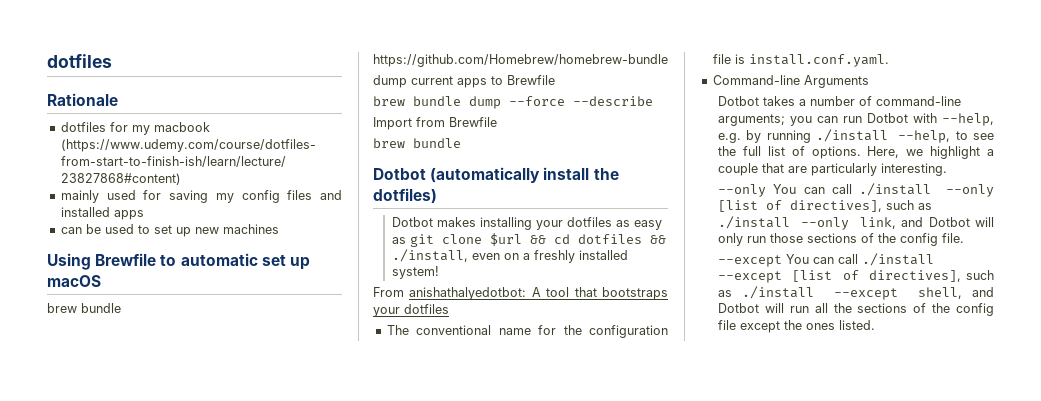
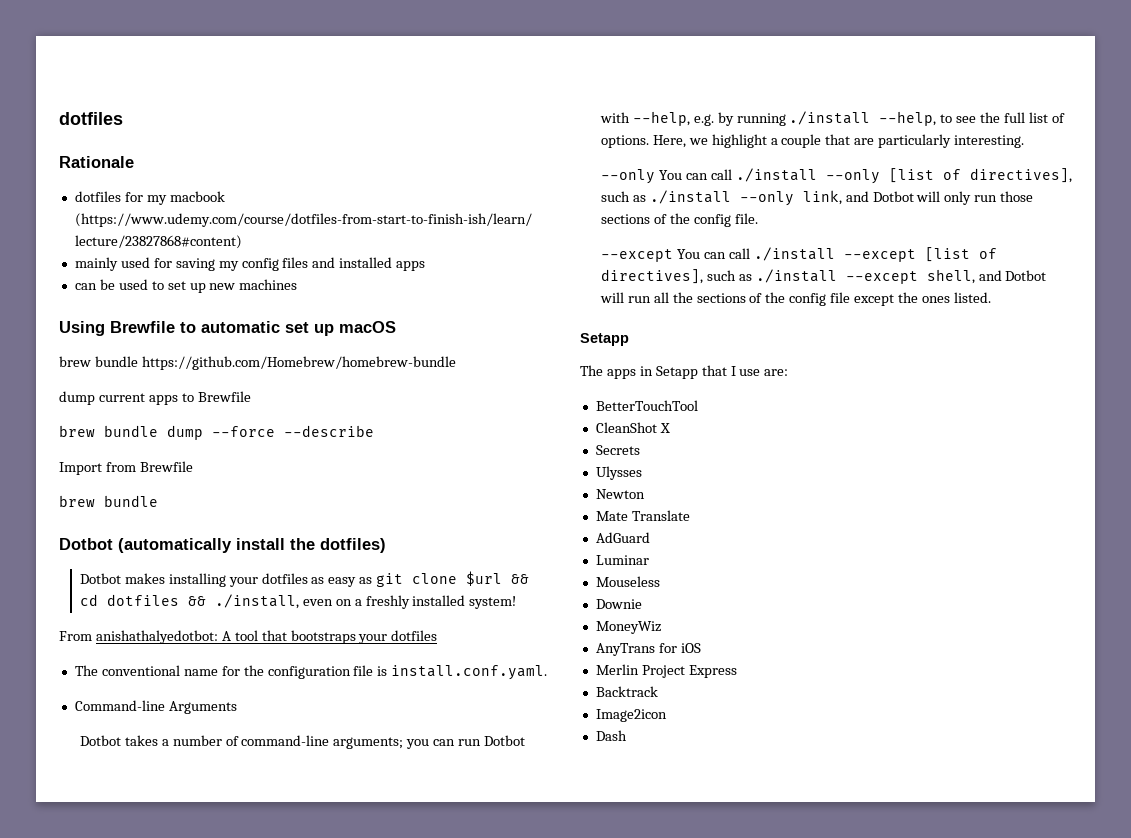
(876, 325) none -> [580,333,629,346] [580,365,789,379] [595,400,698,411] [595,422,670,433] [595,445,640,455] [595,466,642,480] [595,489,645,499] [595,510,690,521] [595,532,650,543] [595,555,649,565] [595,576,660,587] [595,599,642,609] [595,621,661,634] [595,643,701,656] [595,664,737,678] [595,686,658,697] [595,709,667,722] [595,730,627,741] // Setapp // The apps in Setapp that I use are: // BetterTouchTool // CleanShot X // Secrets // Ulysses // Newton // Mate Translate // AdGuard // Luminar // Mouseless // Downie // MoneyWiz // AnyTrans for iOS // Merlin Project Express // Backtrack // Image2icon // Dash

